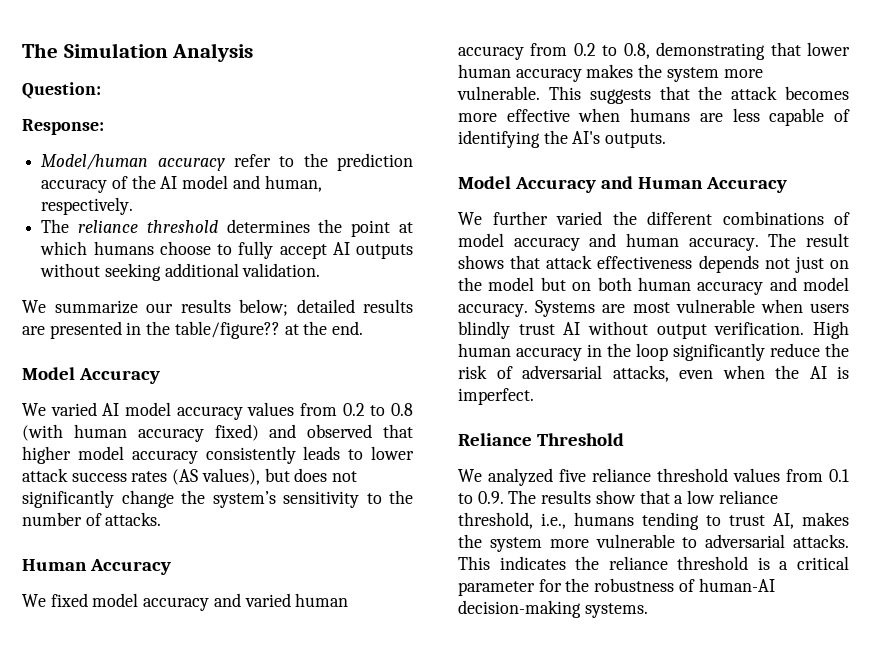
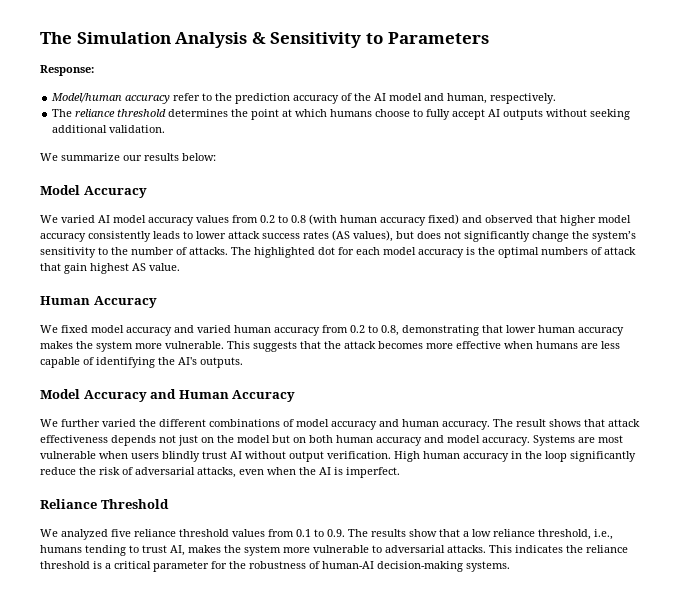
[22,82,101,99] // Question: -> [251,32,489,48] & Sensitivity to Parameters
[239,299,413,316] [22,321,364,339] below; detailed results are presented in the table/figure?? at the end. -> [182,153,216,161] below:
(162, 519) none -> [231,247,636,258] [40,263,180,274] The highlighted dot for each model accuracy is the optimal numbers of attack that gain highest AS value.

